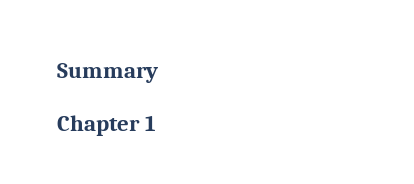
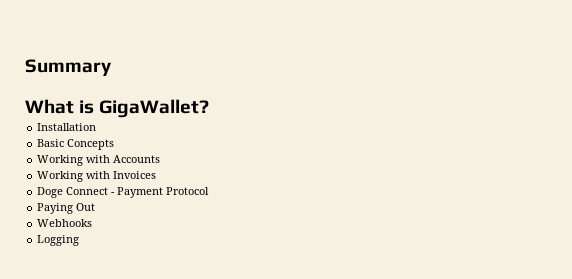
[57,115,157,136] Chapter 1 -> [25,99,210,118] [37,123,97,131] [37,139,115,150] [37,155,161,166] [37,171,157,182] [37,187,210,198] [37,203,96,214] [37,219,93,227] [37,235,80,246] What is GigaWallet? // Installation // Basic Concepts // Working with Accounts // Working with Invoices // Doge Connect - Payment Protocol // Paying Out // Webhooks // Logging

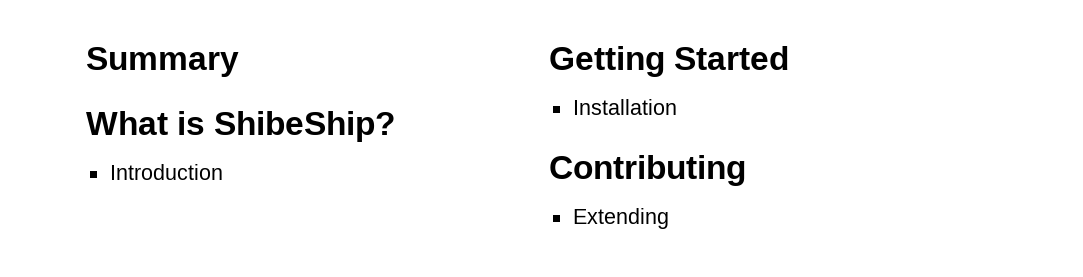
[99,99,210,118] [37,123,97,131] [37,139,115,150] [37,155,161,166] [37,171,157,182] [37,187,210,198] [37,203,96,214] [37,219,93,227] [37,235,80,246] GigaWallet? // Installation // Basic Concepts // Working with Accounts // Working with Invoices // Doge Connect - Payment Protocol // Paying Out // Webhooks // Logging -> [214,111,396,142] [109,164,223,180] [549,46,790,77] [572,99,677,115] [549,155,746,186] [572,208,669,229] ShibeShip? // Introduction // Getting Started // Installation // Contributing // Extending

